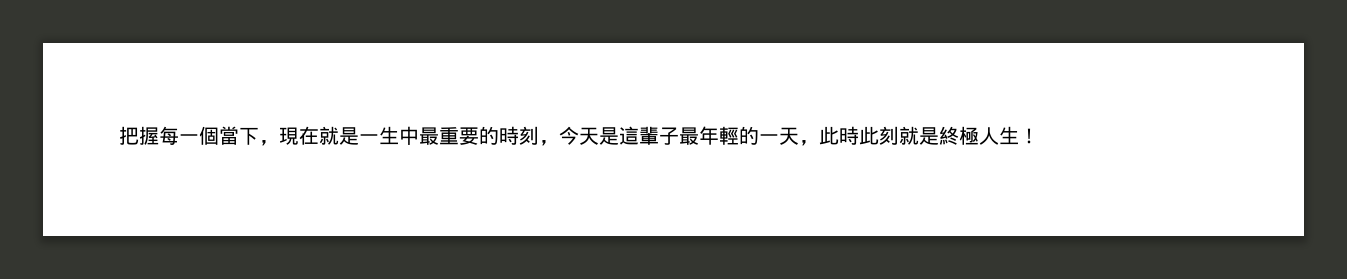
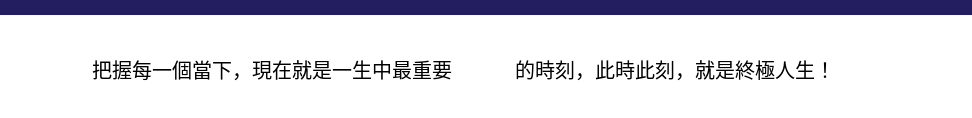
[558,126,819,146] 今天是這輩子最年輕的一天， -> (595, 77) none
(899, 135) none -> [675,73,695,81] ，

